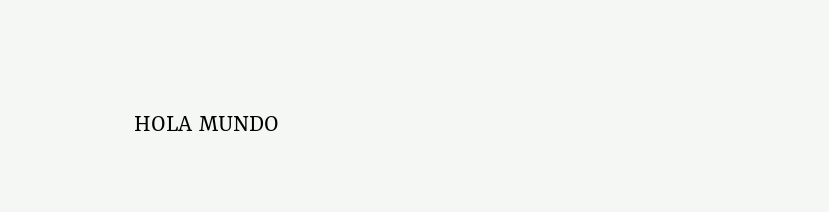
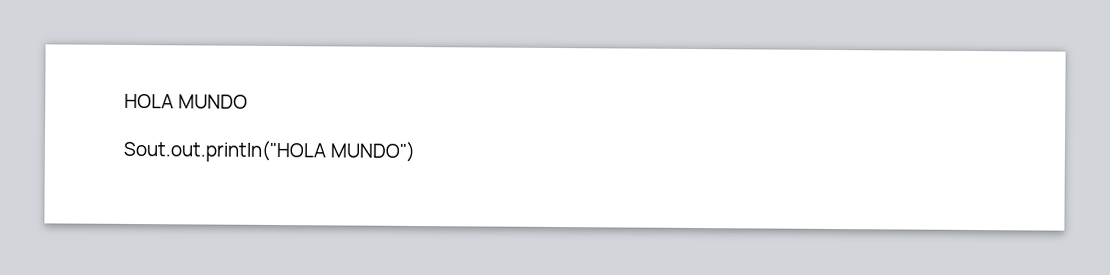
(279, 123) none -> [123,139,416,163] // Sout.out.println("HOLA MUNDO")

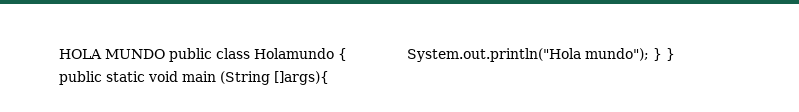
[123,139,416,163] // Sout.out.println("HOLA MUNDO") -> [169,48,347,62] [59,71,329,85] [407,48,675,62] public class Holamundo { public static void main (String []args){ System.out.println("Hola mundo"); } }

